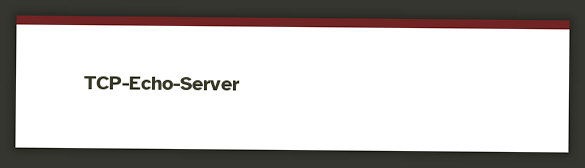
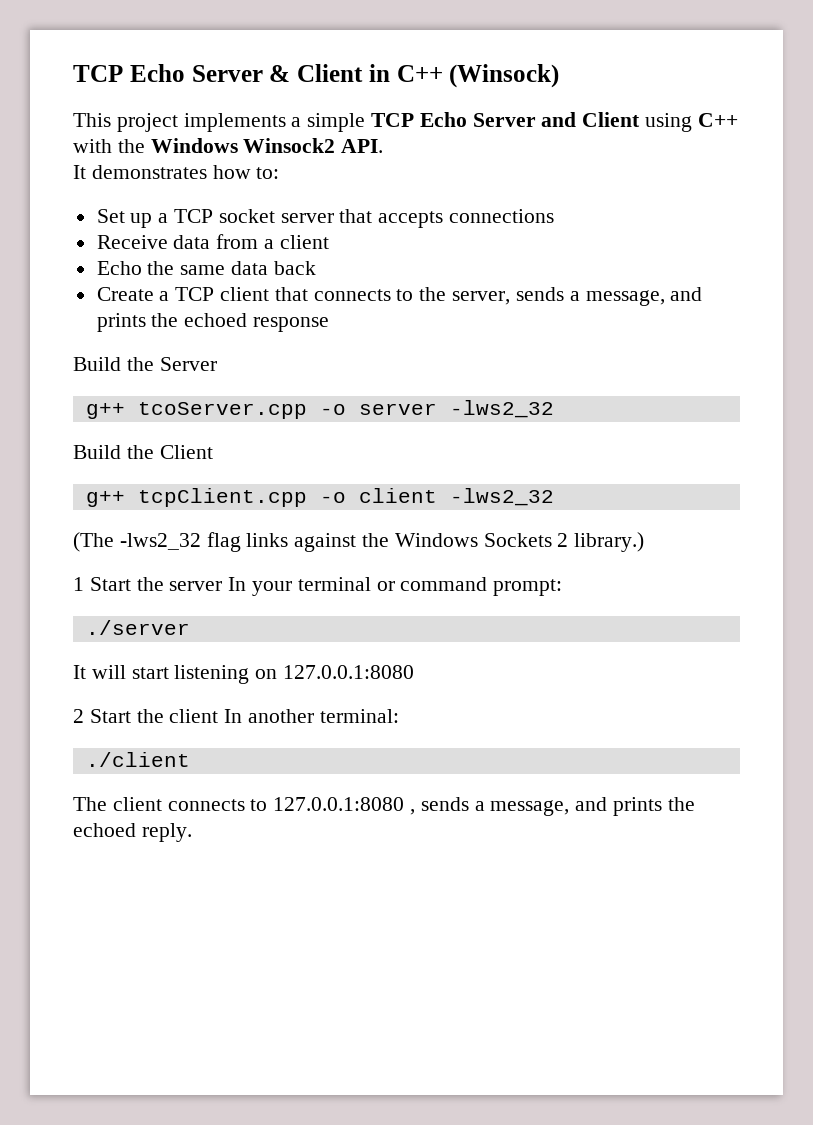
[83,76,241,91] TCP-Echo-Server -> [73,64,560,88] [73,112,738,132] [73,138,384,153] [73,165,280,179] [96,209,555,228] [96,234,329,249] [96,261,316,275] [96,287,703,306] [96,313,330,332] [73,357,217,371] [85,400,554,419] [73,445,213,459] [85,488,554,507] [73,532,645,552] [73,577,563,596] [85,620,190,635] [73,665,415,684] [73,709,399,723] [85,752,190,767] [73,797,695,816] [73,823,192,842] TCP Echo Server & Client in C++ (Winsock) // This project implements a simple TCP Echo Server and Client using C++ with the Windows Winsock2 API. // It demonstrates how to: // Set up a TCP socket server that accepts connections // Receive data from a client // Echo the same data back // Create a TCP client that connects to the server, sends a message, and prints the echoed response // Build the Server // g++ tcoServer.cpp -o server -lws2_32 // Build the Client // g++ tcpClient.cpp -o client -lws2_32 // (The -lws2_32 flag links against the Windows Sockets 2 library.) // 1 Start the server In your terminal or command prompt: // ./server // It will start listening on 127.0.0.1:8080 // 2 Start the client In another terminal: // ./client // The client connects to 127.0.0.1:8080 , sends a message, and prints the echoed reply.

